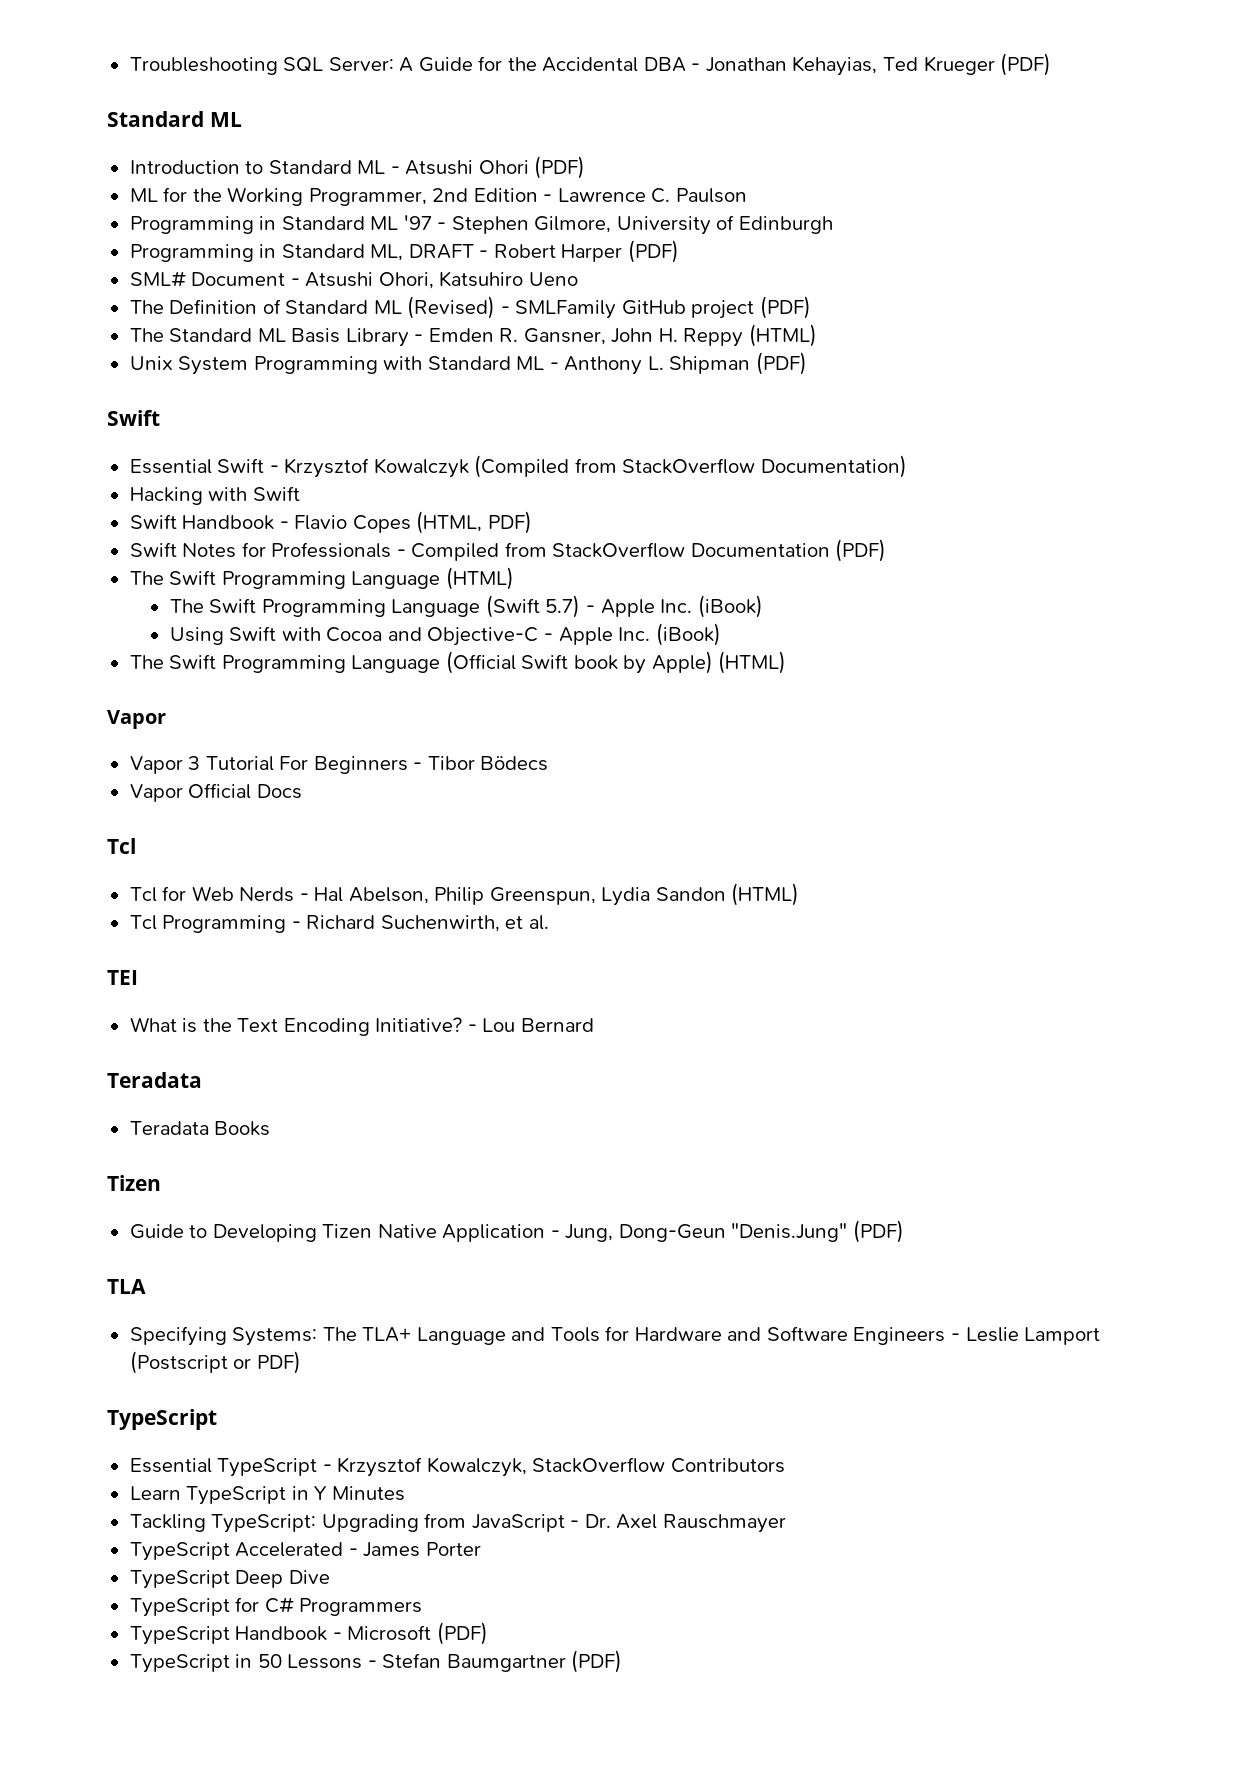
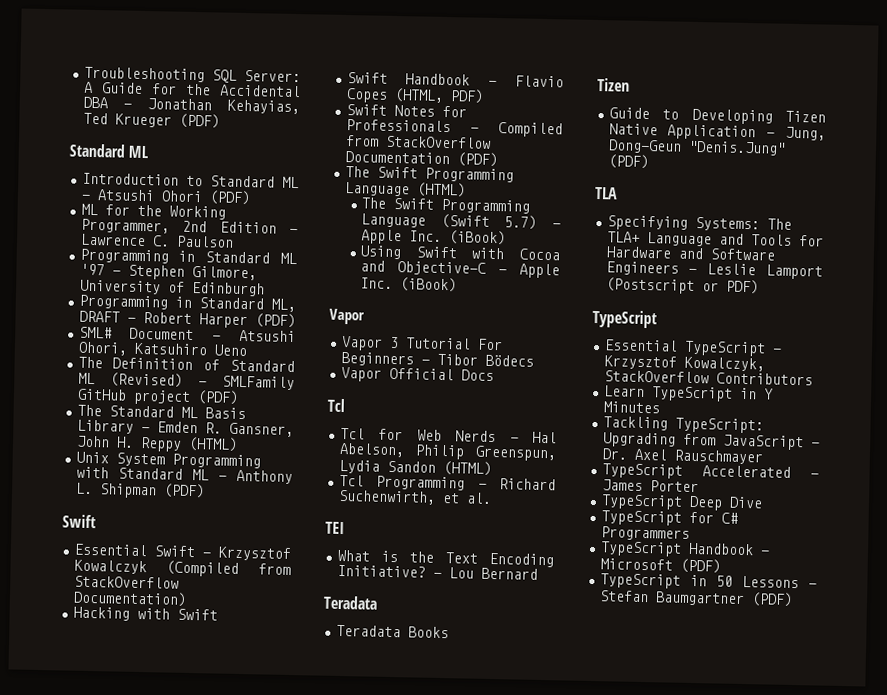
[129,651,787,674] // The Swift Programming Language (Official Swift book by Apple) (HTML) -> (458, 285) none

